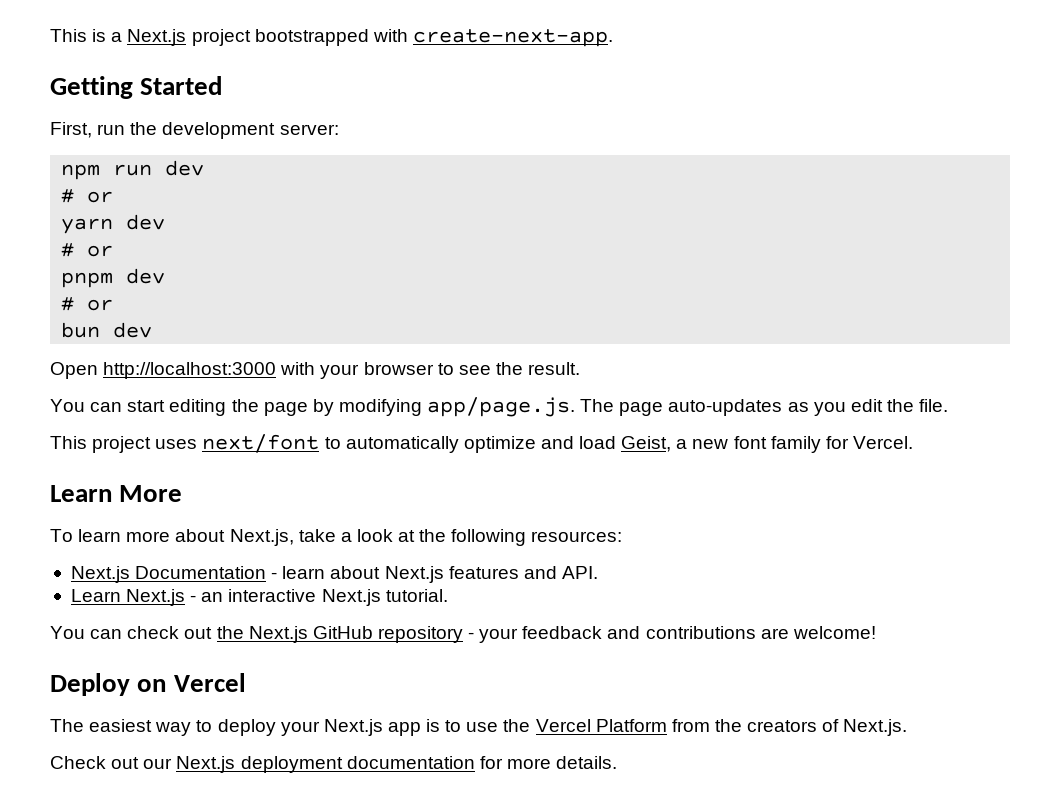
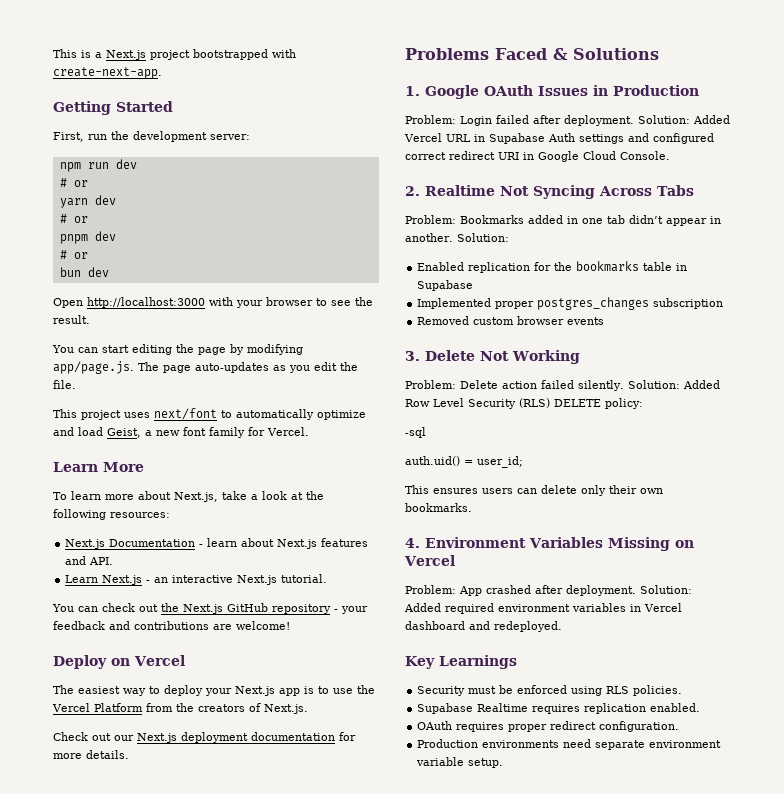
(618, 762) none -> [405,48,659,60] [405,85,699,99] [405,115,730,126] [404,133,714,144] [405,151,670,162] [405,185,694,199] [405,215,721,226] [405,233,509,242] [417,261,688,273] [417,280,474,291] [417,297,724,310] [417,316,605,325] [405,350,580,364] [405,380,720,391] [405,398,643,409] [405,427,426,438] [405,456,523,468] [405,485,663,496] [405,503,472,512] [405,537,694,551] [404,555,455,566] [405,585,692,596] [404,603,682,614] [405,621,562,632] [405,655,517,669] [417,685,683,696] [417,703,701,714] [417,721,680,732] [417,739,722,750] [416,757,504,768] // Problems Faced & Solutions // 1. Google OAuth Issues in Production // Problem: Login failed after deployment. Solution: Added Vercel URL in Supabase Auth settings and configured correct redirect URI in Google Cloud Console. // 2. Realtime Not Syncing Across Tabs // Problem: Bookmarks added in one tab didn’t appear in another. Solution: // Enabled replication for the bookmarks table in Supabase // Implemented proper postgres_changes subscription // Removed custom browser events // 3. Delete Not Working // Problem: Delete action failed silently. Solution: Added Row Level Security (RLS) DELETE policy: // -sql // auth.uid() = user_id; // This ensures users can delete only their own bookmarks. // 4. Environment Variables Missing on Vercel // Problem: App crashed after deployment. Solution: Added required environment variables in Vercel dashboard and redeployed. // Key Learnings // Security must be enforced using RLS policies. // Supabase Realtime requires replication enabled. // OAuth requires proper redirect configuration. // Production environments need separate environment variable setup.

